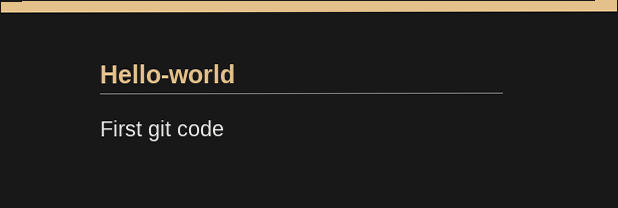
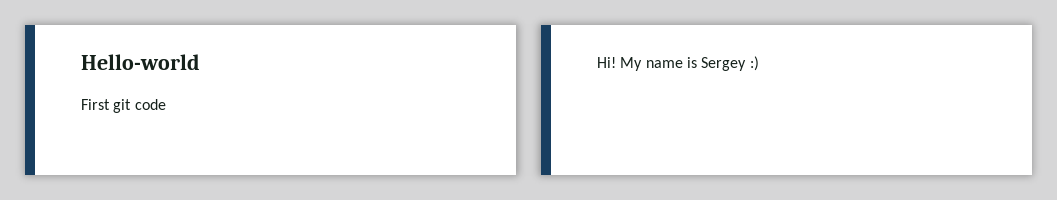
(225, 128) none -> [597,56,759,71] // Hi! My name is Sergey :)

